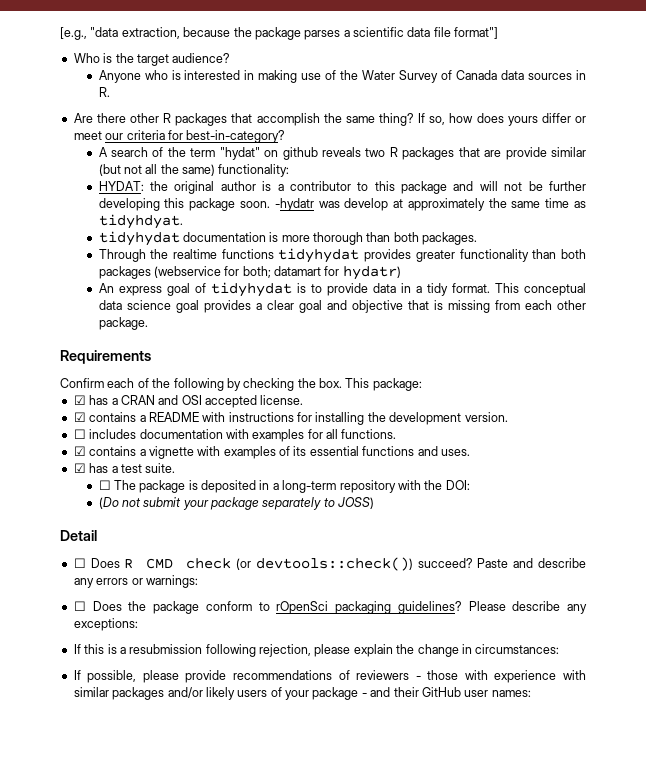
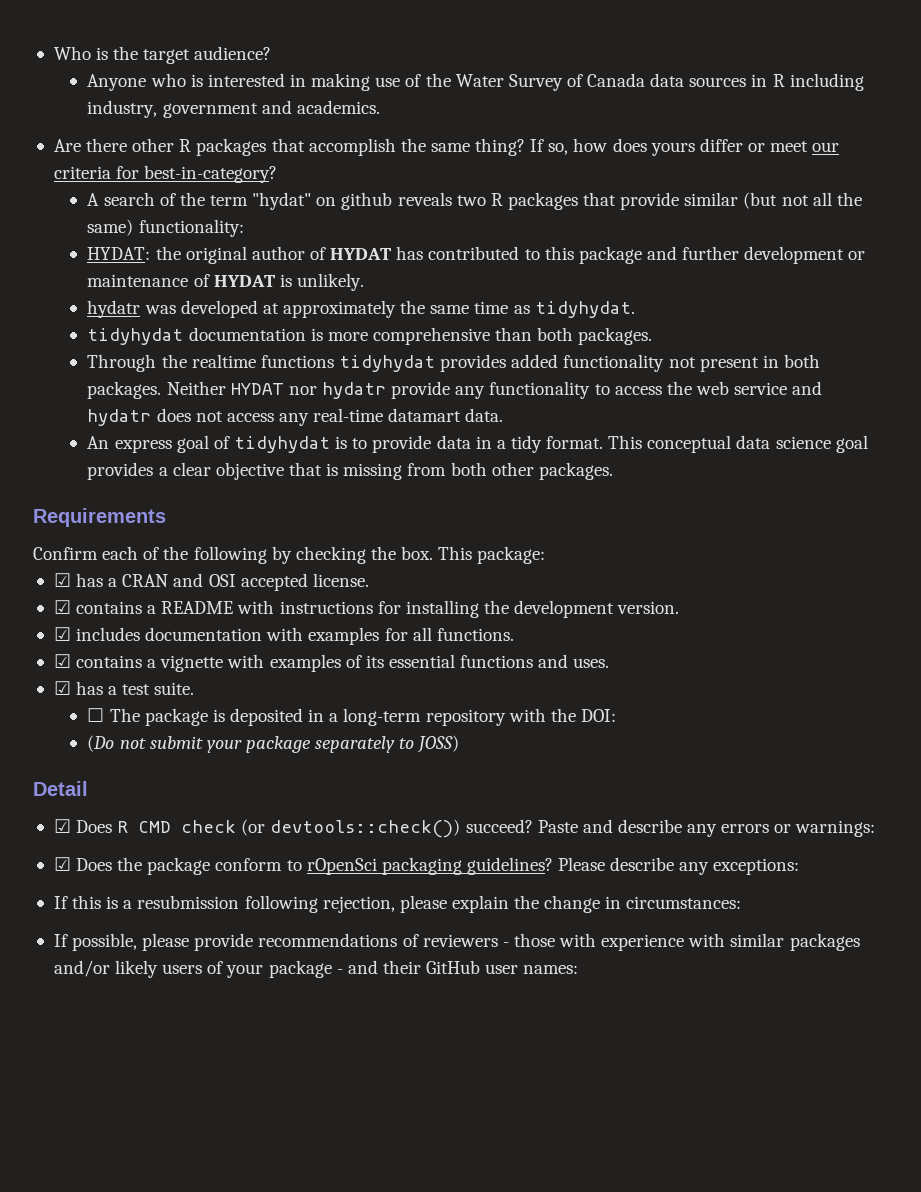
[60,27,499,40] [e.g., "data extraction, because the package parses a scientific data file format"] // -> (53, 53) none
[98,87,110,97] R. -> [772,73,864,91] [87,100,380,118] R including industry, government and academics.
[484,150,502,157] are -> (617, 199) none
[262,181,586,194] [98,198,389,211] is a contributor to this package and will not be further developing this package soon. -hydatr was develop -> [309,246,866,264] [87,273,364,291] [87,300,258,318] of HYDAT has contributed to this package and further development or maintenance of HYDAT is unlikely. // hydatr was developed
[98,214,183,229] tidyhdyat. -> [534,301,635,318] tidyhydat.
[313,232,364,245] thorough -> [372,327,490,345] comprehensive
[415,249,586,262] [98,266,401,280] greater functionality than both packages (webservice for both; datamart for hydatr) -> [511,354,820,372] [87,381,823,399] [87,408,504,426] added functionality not present in both packages. Neither HYDAT nor hydatr provide any functionality to access the web service and hydatr does not access any real-time datamart data.
[298,300,347,313] goal and -> (211, 469) none
[524,300,586,310] [98,317,148,330] each other package. -> [450,462,613,480] both other packages.
[73,429,86,439] ☐ -> [53,627,71,641] ☑
[73,558,86,568] ☐ -> [53,819,71,833] ☑
[73,601,86,611] ☐ -> [53,857,71,871] ☑

